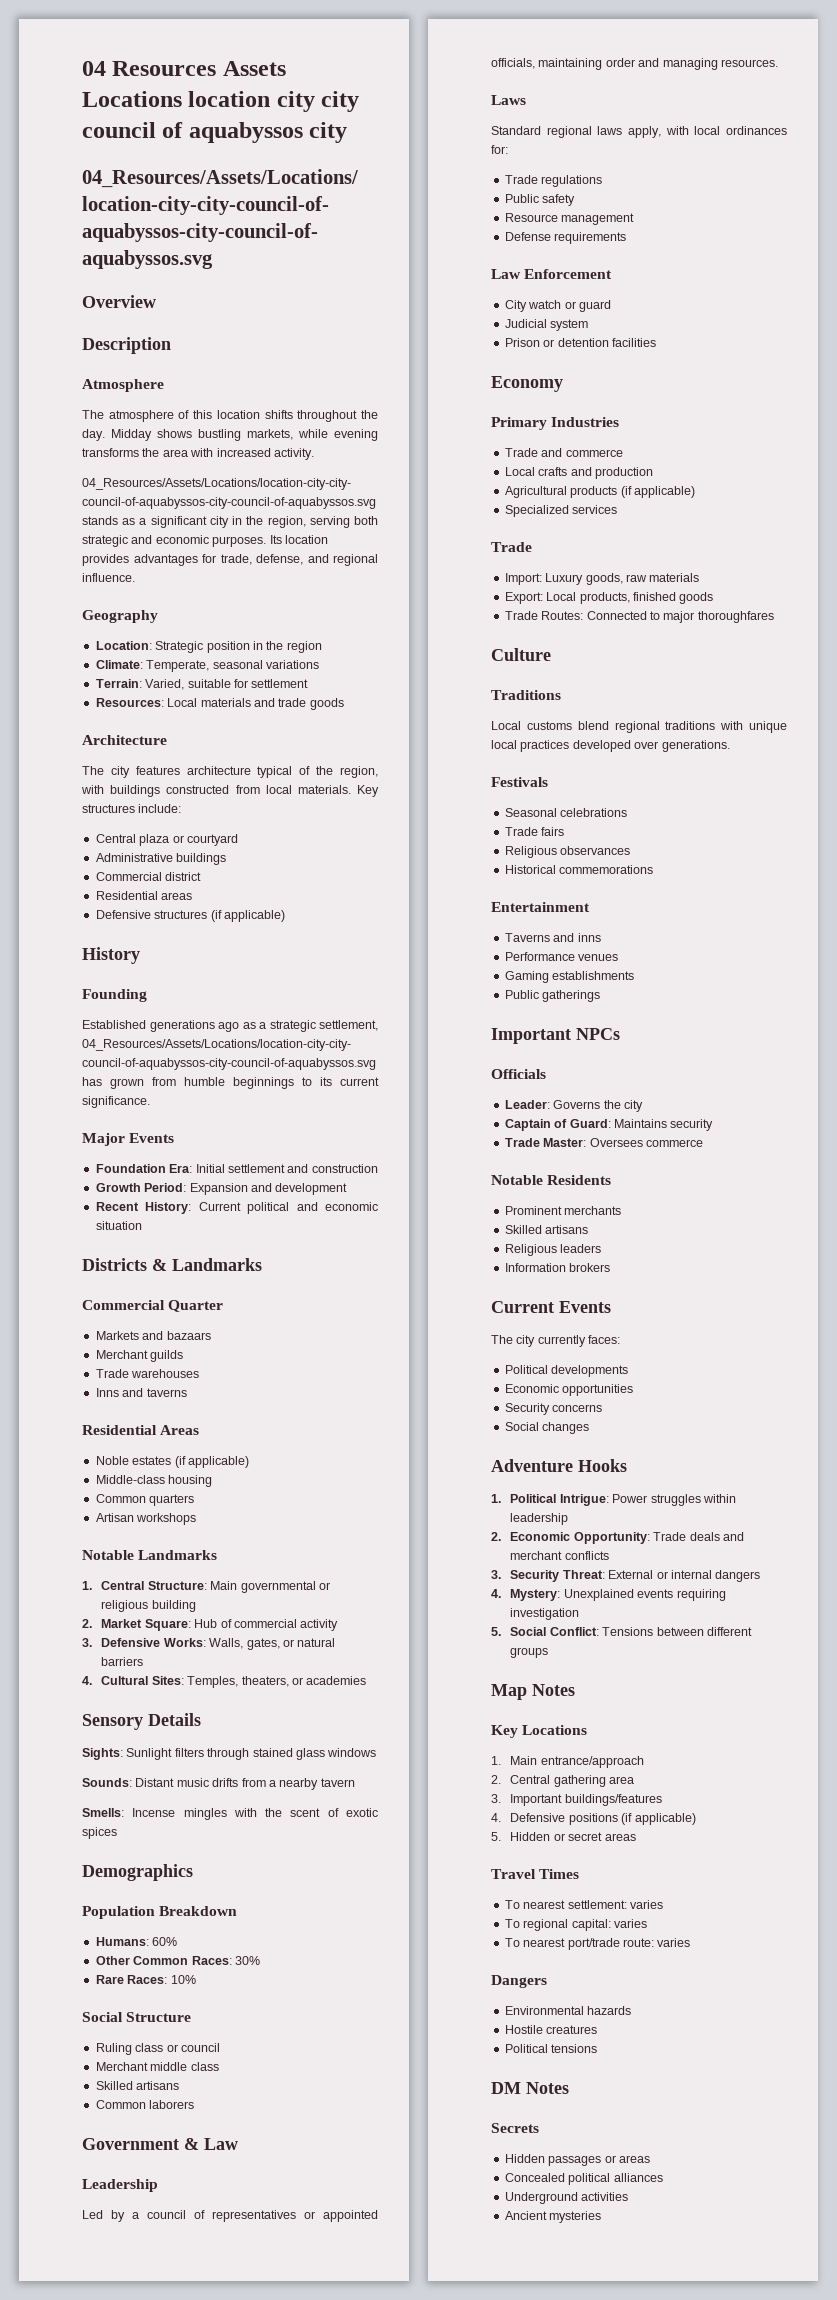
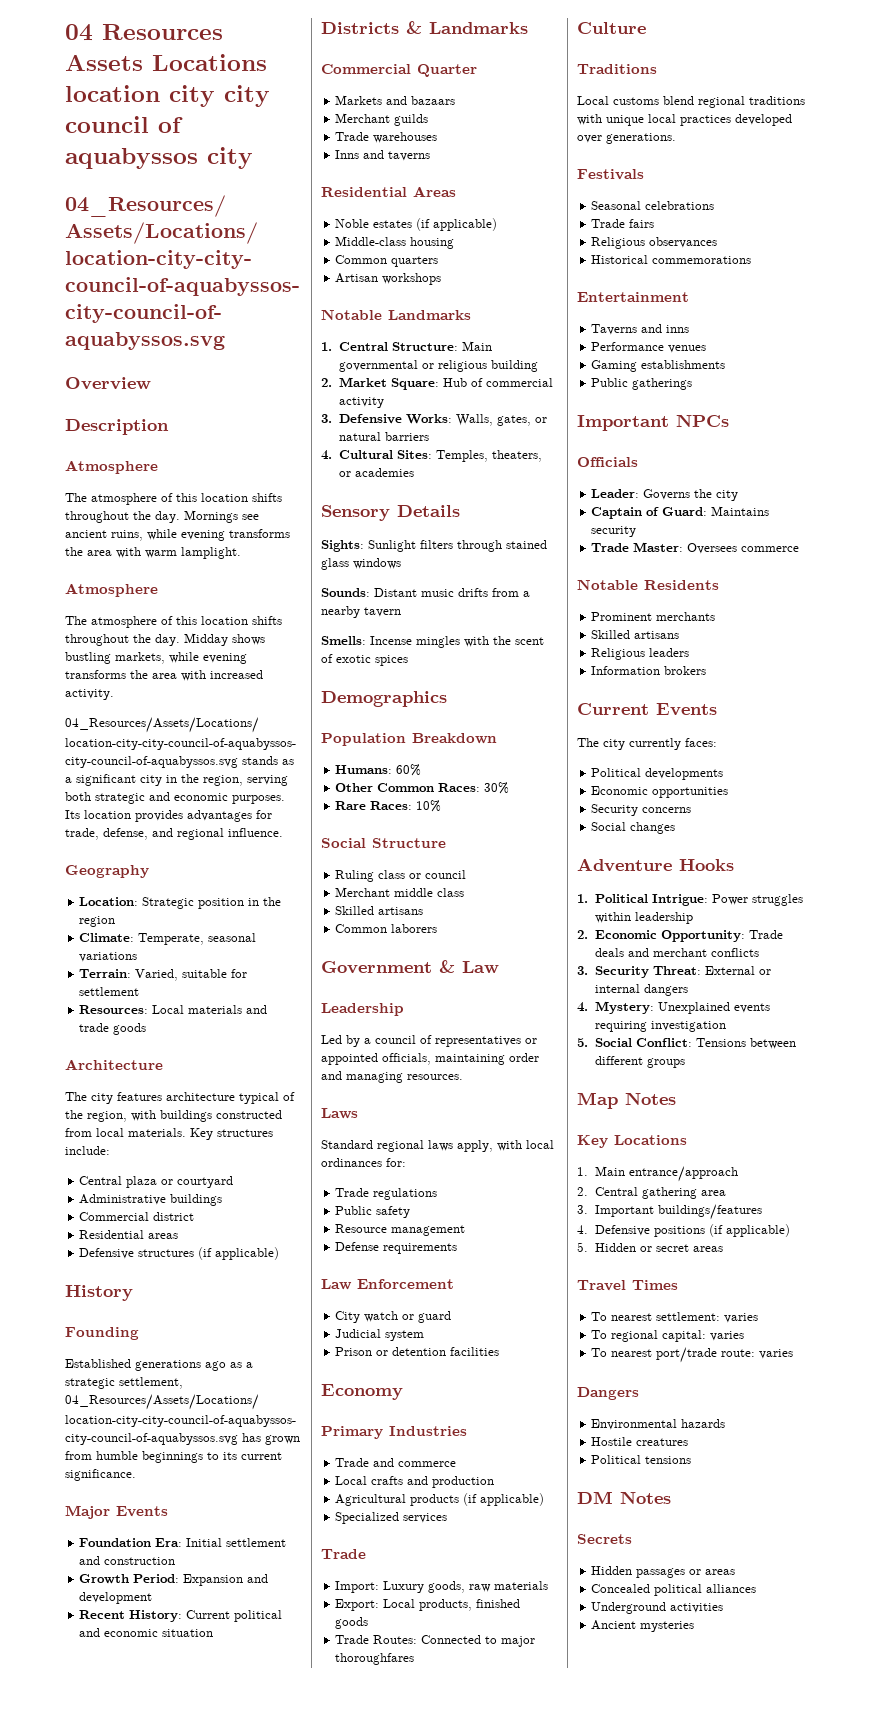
(164, 385) none -> [65,493,282,505] [65,510,259,523] [65,529,290,541] [65,547,241,559] [65,583,158,597] // The atmosphere of this location shifts throughout the day. Mornings see ancient ruins, while evening transforms the area with warm lamplight. // Atmosphere

